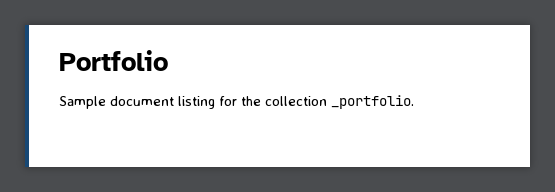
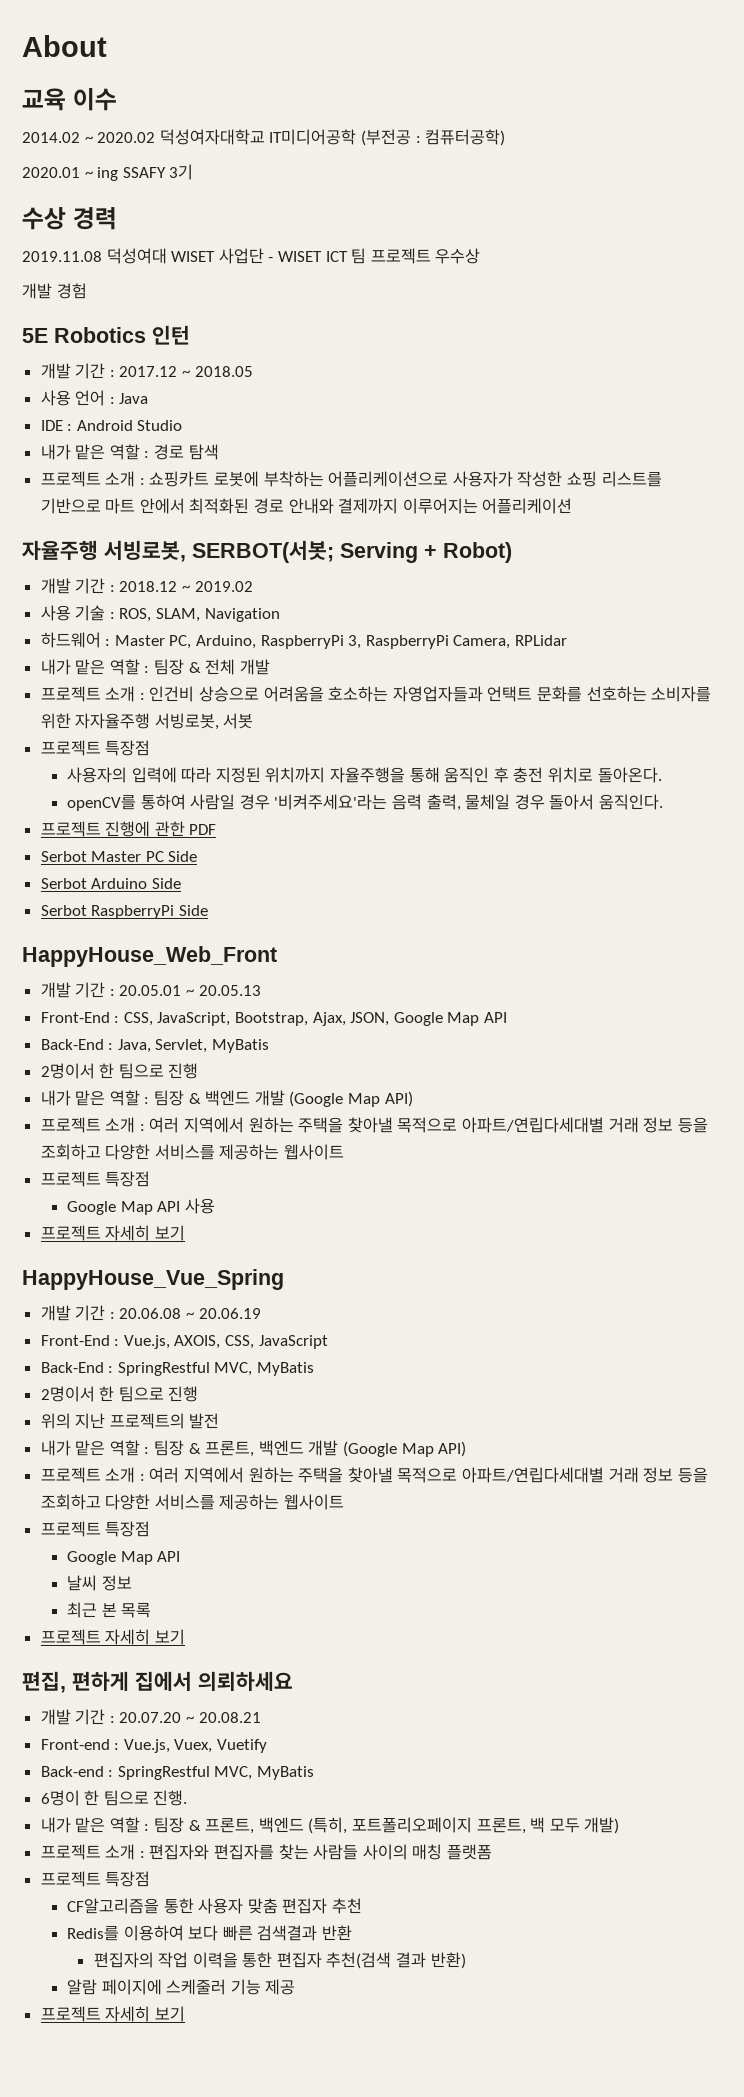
[59,50,168,71] [59,95,414,109] Portfolio // Sample document listing for the collection _portfolio. -> [22,35,107,57] [22,88,117,111] [22,129,506,146] [22,164,194,181] [22,207,117,230] [22,248,481,264] [22,283,87,299] [22,325,190,345] [40,363,253,379] [40,390,149,406] [40,420,183,431] [40,444,219,460] [40,471,662,487] [40,498,573,514] [22,540,512,563] [40,578,253,594] [40,605,280,622] [40,632,568,649] [40,659,270,675] [40,686,712,702] [40,713,254,730] [40,740,151,756] [67,767,662,783] [67,794,663,811] [40,821,217,837] [40,851,198,862] [40,878,181,889] [40,905,208,919] [22,946,277,967] [40,982,261,998] [40,1012,508,1026] [40,1039,270,1053] [40,1063,199,1079] [40,1090,413,1107] [40,1117,708,1133] [40,1144,345,1160] [40,1171,151,1187] [67,1198,215,1215] [40,1225,185,1241] [22,1269,284,1290] [40,1305,261,1321] [40,1335,328,1349] [40,1362,315,1376] [40,1386,199,1402] [40,1413,220,1429] [40,1440,467,1457] [40,1467,708,1483] [40,1494,345,1510] [40,1521,151,1537] [67,1551,181,1565] [67,1575,132,1591] [67,1602,152,1618] [40,1629,185,1645] [22,1671,293,1693] [40,1709,261,1725] [40,1739,268,1753] [40,1766,315,1780] [40,1790,188,1806] [40,1817,620,1834] [40,1844,493,1860] [40,1871,151,1887] [67,1898,363,1914] [67,1925,353,1941] [93,1952,466,1969] [67,1979,296,1995] [40,2006,185,2022] About // 교육 이수 // 2014.02 ~ 2020.02 덕성여자대학교 IT미디어공학 (부전공 : 컴퓨터공학) // 2020.01 ~ ing SSAFY 3기 // 수상 경력 // 2019.11.08 덕성여대 WISET 사업단 - WISET ICT 팀 프로젝트 우수상 // 개발 경험 // 5E Robotics 인턴 // 개발 기간 : 2017.12 ~ 2018.05 // 사용 언어 : Java // IDE : Android Studio // 내가 맡은 역할 : 경로 탐색 // 프로젝트 소개 : 쇼핑카트 로봇에 부착하는 어플리케이션으로 사용자가 작성한 쇼핑 리스트를 기반으로 마트 안에서 최적화된 경로 안내와 결제까지 이루어지는 어플리케이션 // 자율주행 서빙로봇, SERBOT(서봇; Serving + Robot) // 개발 기간 : 2018.12 ~ 2019.02 // 사용 기술 : ROS, SLAM, Navigation // 하드웨어 : Master PC, Arduino, RaspberryPi 3, RaspberryPi Camera, RPLidar // 내가 맡은 역할 : 팀장 & 전체 개발 // 프로젝트 소개 : 인건비 상승으로 어려움을 호소하는 자영업자들과 언택트 문화를 선호하는 소비자를 위한 자자율주행 서빙로봇, 서봇 // 프로젝트 특장점 // 사용자의 입력에 따라 지정된 위치까지 자율주행을 통해 움직인 후 충전 위치로 돌아온다. // openCV를 통하여 사람일 경우 '비켜주세요'라는 음력 출력, 물체일 경우 돌아서 움직인다. // 프로젝트 진행에 관한 PDF // Serbot Master PC Side // Serbot Arduino Side // Serbot RaspberryPi Side // HappyHouse_Web_Front // 개발 기간 : 20.05.01 ~ 20.05.13 // Front-End : CSS, JavaScript, Bootstrap, Ajax, JSON, Google Map API // Back-End : Java, Servlet, MyBatis // 2명이서 한 팀으로 진행 // 내가 맡은 역할 : 팀장 & 백엔드 개발 (Google Map API) // 프로젝트 소개 : 여러 지역에서 원하는 주택을 찾아낼 목적으로 아파트/연립다세대별 거래 정보 등을 조회하고 다양한 서비스를 제공하는 웹사이트 // 프로젝트 특장점 // Google Map API 사용 // 프로젝트 자세히 보기 // HappyHouse_Vue_Spring // 개발 기간 : 20.06.08 ~ 20.06.19 // Front-End : Vue.js, AXOIS, CSS, JavaScript // Back-End : SpringRestful MVC, MyBatis // 2명이서 한 팀으로 진행 // 위의 지난 프로젝트의 발전 // 내가 맡은 역할 : 팀장 & 프론트, 백엔드 개발 (Google Map API) // 프로젝트 소개 : 여러 지역에서 원하는 주택을 찾아낼 목적으로 아파트/연립다세대별 거래 정보 등을 조회하고 다양한 서비스를 제공하는 웹사이트 // 프로젝트 특장점 // Google Map API // 날씨 정보 // 최근 본 목록 // 프로젝트 자세히 보기 // 편집, 편하게 집에서 의뢰하세요 // 개발 기간 : 20.07.20 ~ 20.08.21 // Front-end : Vue.js, Vuex, Vuetify // Back-end : SpringRestful MVC, MyBatis // 6명이 한 팀으로 진행. // 내가 맡은 역할 : 팀장 & 프론트, 백엔드 (특히, 포트폴리오페이지 프론트, 백 모두 개발) // 프로젝트 소개 : 편집자와 편집자를 찾는 사람들 사이의 매칭 플랫폼 // 프로젝트 특장점 // CF알고리즘을 통한 사용자 맞춤 편집자 추천 // Redis를 이용하여 보다 빠른 검색결과 반환 // 편집자의 작업 이력을 통한 편집자 추천(검색 결과 반환) // 알람 페이지에 스케줄러 기능 제공 // 프로젝트 자세히 보기

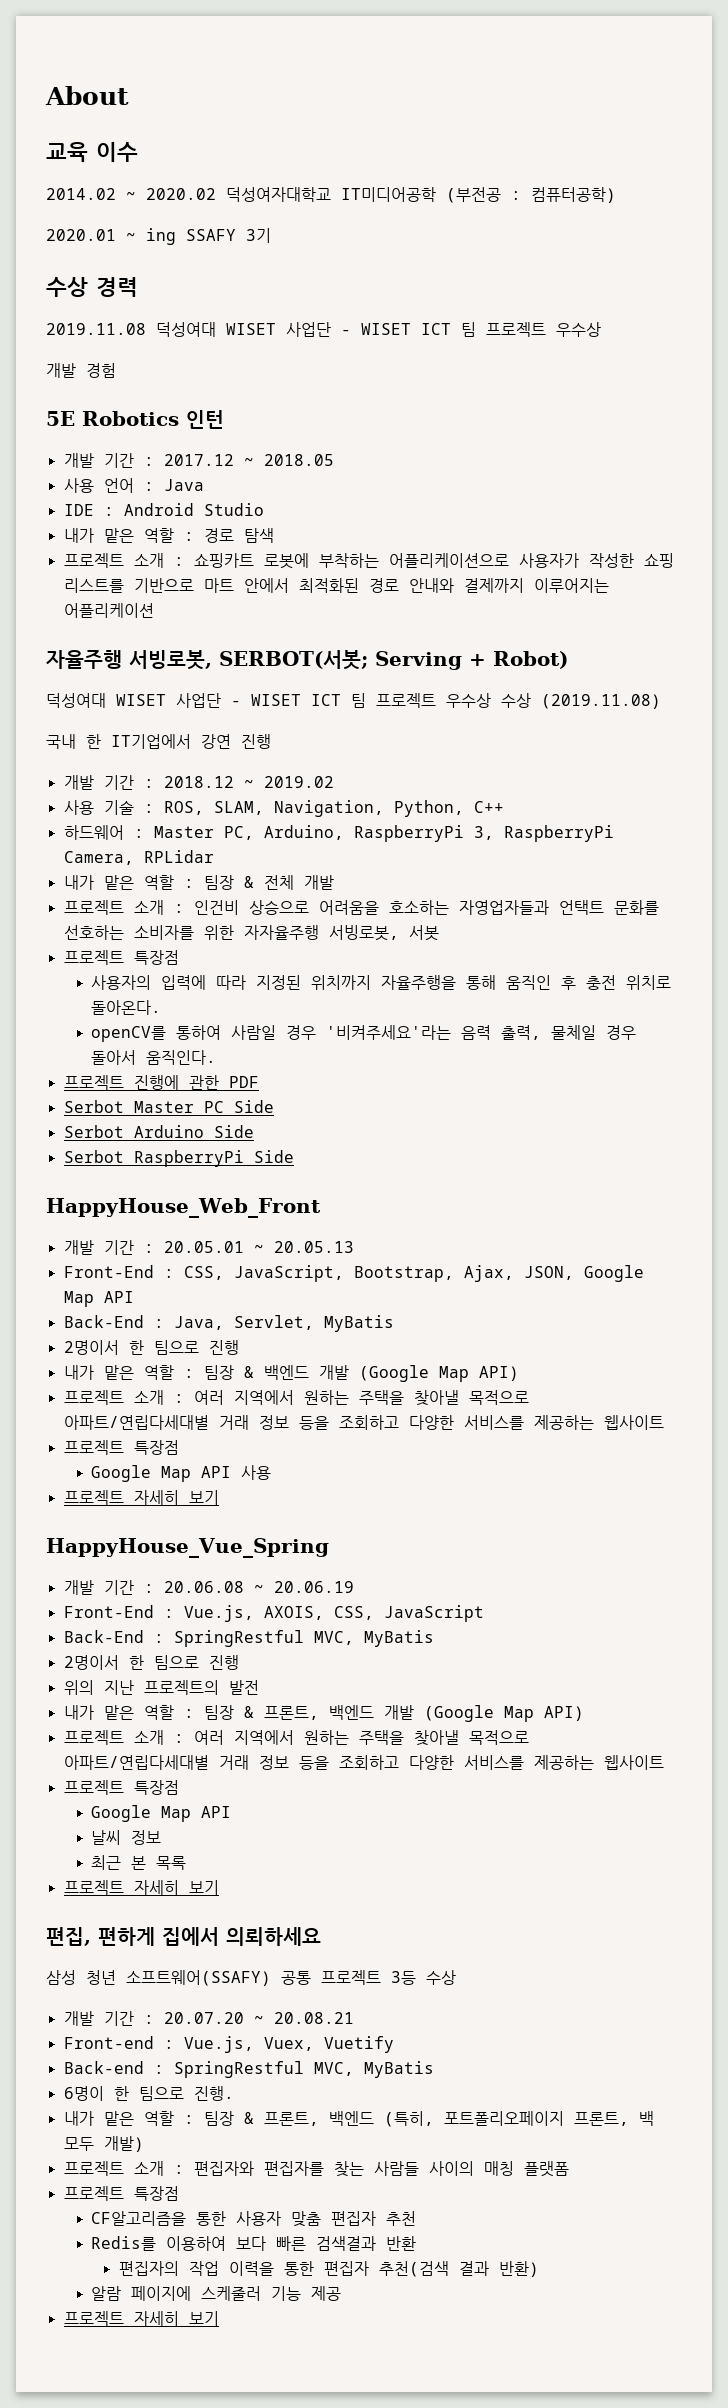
(512, 552) none -> [46,693,661,709] [46,734,271,749] // 덕성여대 WISET 사업단 - WISET ICT 팀 프로젝트 우수상 수상 (2019.11.08) // 국내 한 IT기업에서 강연 진행
[204,608,280,622] Navigation -> [273,800,504,817] Navigation, Python, C++
(293, 1681) none -> [46,1970,456,1986] // 삼성 청년 소프트웨어(SSAFY) 공통 프로젝트 3등 수상

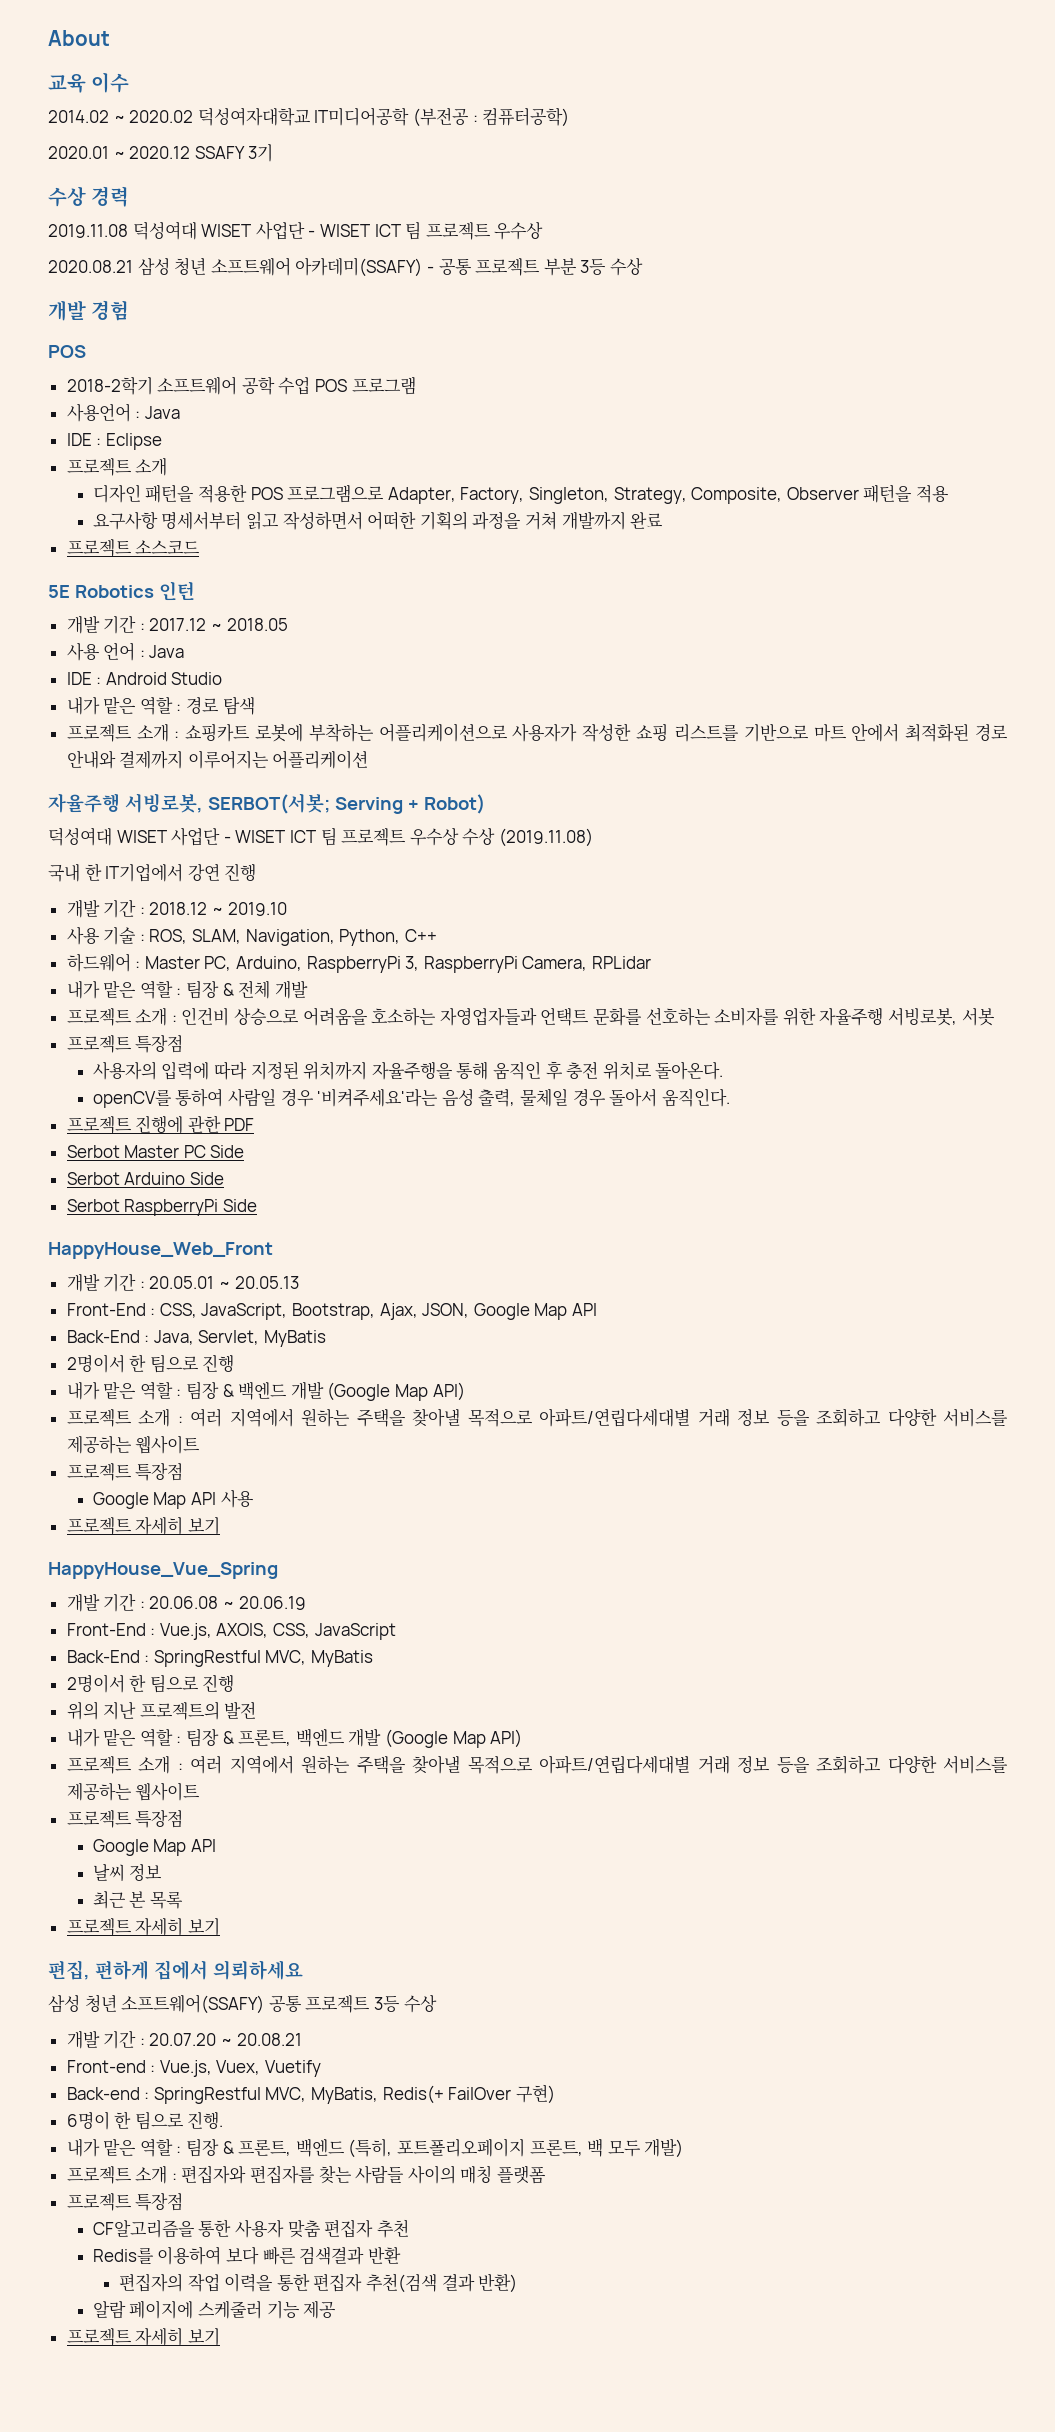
[146,228,176,245] ing -> [129,146,191,159] 2020.12
[46,363,116,378] 개발 경험 -> [48,257,643,277] [48,300,130,321] [48,345,86,358] [66,376,416,395] [66,403,180,422] [66,433,162,450] [66,457,168,476] [92,484,949,504] [92,511,664,530] [66,539,201,557] 2020.08.21 삼성 청년 소프트웨어 아카데미(SSAFY) - 공통 프로젝트 부분 3등 수상 // 개발 경험 // POS // 2018-2학기 소프트웨어 공학 수업 POS 프로그램 // 사용언어 : Java // IDE : Eclipse // 프로젝트 소개 // 디자인 패턴을 적용한 POS 프로그램으로 Adapter, Factory, Singleton, Strategy, Composite, Observer 패턴을 적용 // 요구사항 명세서부터 읽고 작성하면서 어떠한 기획의 과정을 거쳐 개발까지 완료 // 프로젝트 소스코드
[263,776,334,788] 2019.02 -> [227,902,287,916] 2019.10
[243,925,319,940] 자자율주행 -> [819,1008,884,1026] 자율주행
[461,1025,492,1040] 음력 -> [441,1089,474,1107] 음성
[363,2061,434,2078] MyBatis -> [311,2084,555,2104] MyBatis, Redis(+ FailOver 구현)

